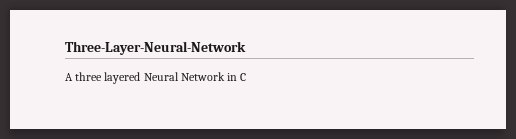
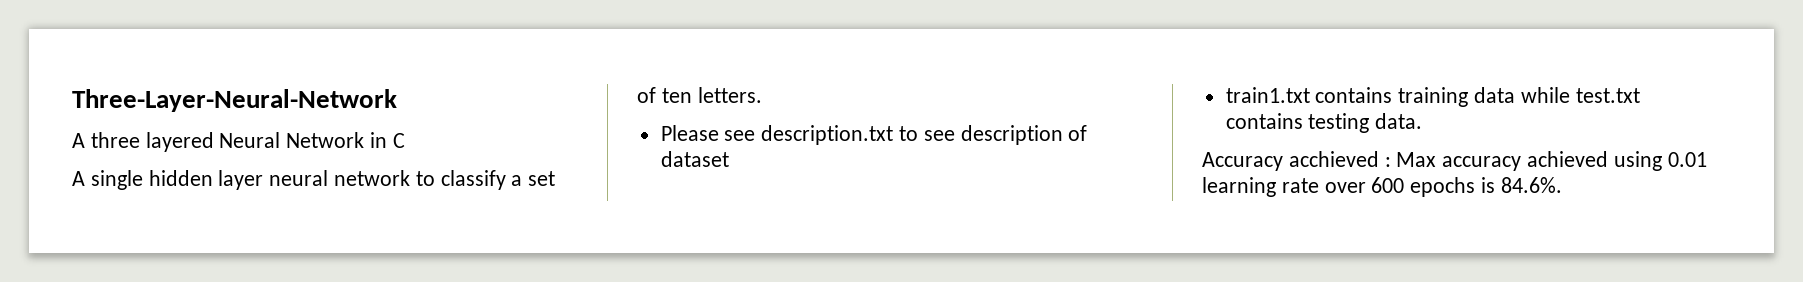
(247, 77) none -> [72,170,556,190] [637,87,762,103] [660,125,1088,145] [660,151,729,167] [1225,87,1640,107] [1225,113,1423,133] [1202,151,1707,171] [1202,177,1562,197] // A single hidden layer neural network to classify a set of ten letters. // Please see description.txt to see description of dataset // train1.txt contains training data while test.txt contains testing data. // Accuracy acchieved : Max accuracy achieved using 0.01 learning rate over 600 epochs is 84.6%.

